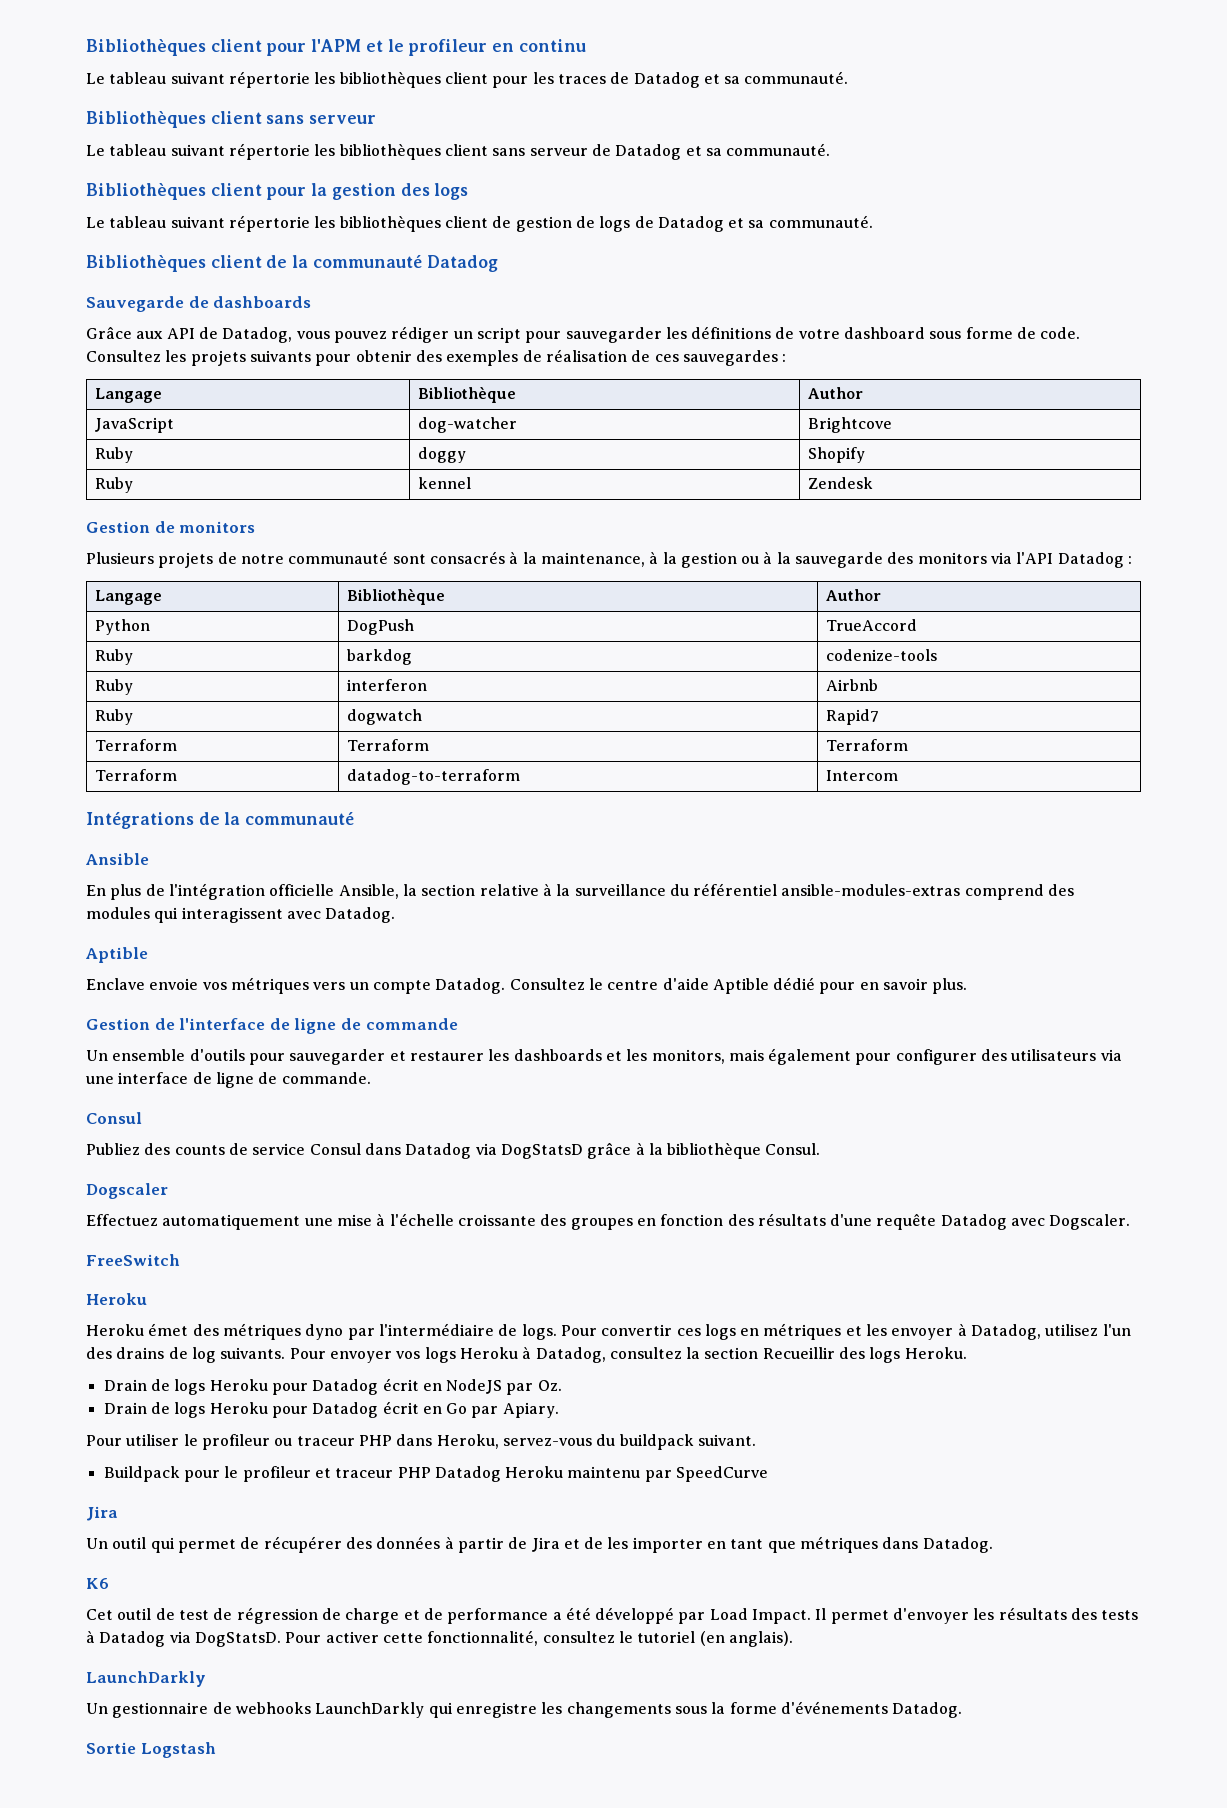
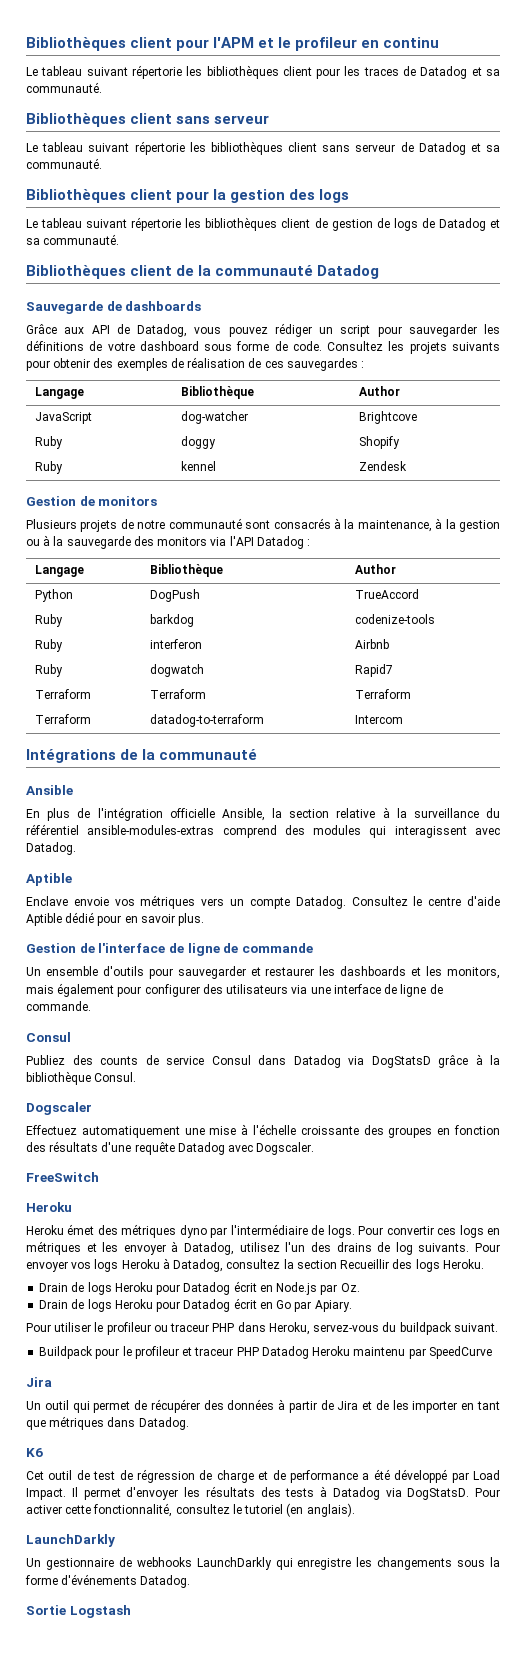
[446,1379,503,1394] NodeJS -> [276,1282,318,1295] Node.js

